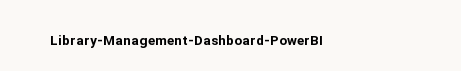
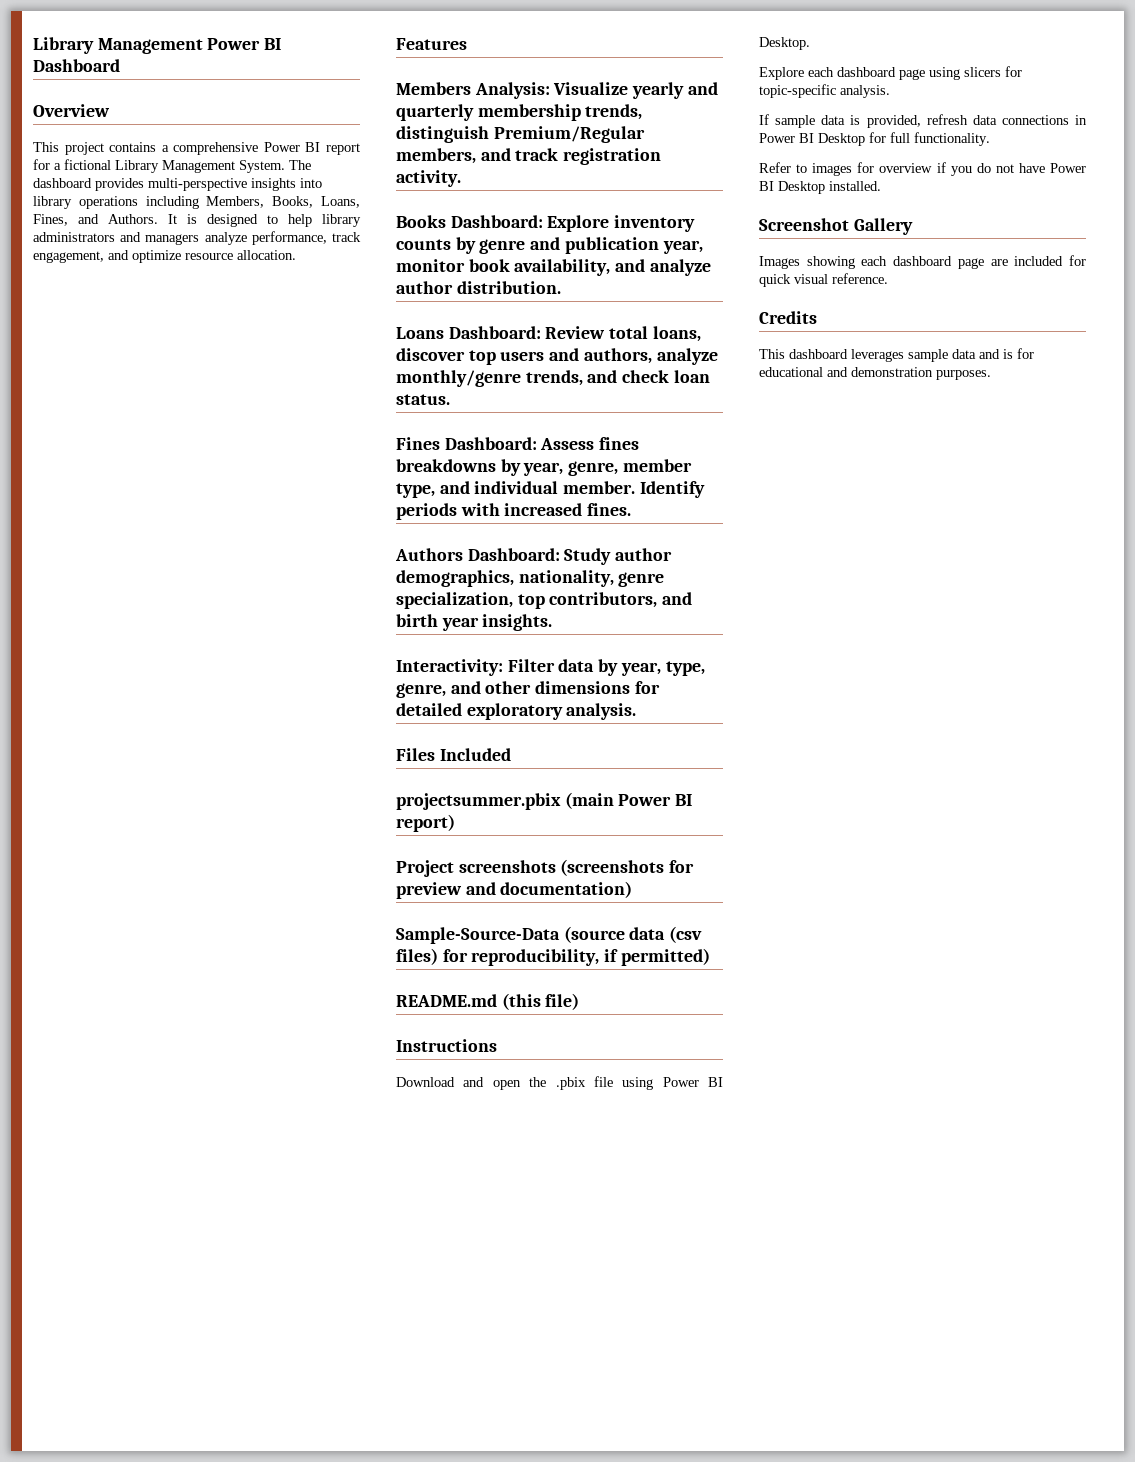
[50,35,323,48] Library-Management-Dashboard-PowerBI -> [33,37,282,54] [33,59,120,72] [33,104,110,117] [33,142,360,155] [33,159,311,173] [33,178,322,191] [33,196,361,209] [33,214,361,227] [33,231,361,245] [33,250,296,263] [396,38,467,50] [396,82,718,99] [396,104,643,121] [396,126,645,143] [396,148,662,165] [396,170,461,187] [396,215,696,232] [396,237,703,254] [396,259,711,276] [396,281,561,294] [396,326,701,342] [396,348,718,365] [396,370,710,387] [396,394,450,405] [396,437,640,450] [396,459,692,476] [396,481,705,498] [396,503,632,520] [395,548,673,565] [396,570,665,587] [396,592,693,609] [396,614,553,631] [396,659,705,676] [396,681,660,698] [396,703,637,720] [396,748,511,761] [396,792,693,810] [396,814,455,832] [396,859,695,877] [396,881,633,899] [396,926,703,944] [396,948,710,966] [396,993,580,1010] [396,1039,497,1052] [396,1076,723,1090] [759,37,810,50] [759,66,1022,80] [759,84,890,98] [759,114,1087,128] [759,132,990,146] [759,162,1086,176] [759,181,881,194] [759,218,913,235] [759,255,1086,269] [759,273,888,287] [759,311,817,324] [759,348,1034,362] [759,367,991,380] Library Management Power BI Dashboard // Overview // This project contains a comprehensive Power BI report for a fictional Library Management System. The dashboard provides multi-perspective insights into library operations including Members, Books, Loans, Fines, and Authors. It is designed to help library administrators and managers analyze performance, track engagement, and optimize resource allocation. // Features // Members Analysis: Visualize yearly and quarterly membership trends, distinguish Premium/Regular members, and track registration activity. // Books Dashboard: Explore inventory counts by genre and publication year, monitor book availability, and analyze author distribution. // Loans Dashboard: Review total loans, discover top users and authors, analyze monthly/genre trends, and check loan status. // Fines Dashboard: Assess fines breakdowns by year, genre, member type, and individual member. Identify periods with increased fines. // Authors Dashboard: Study author demographics, nationality, genre specialization, top contributors, and birth year insights. // Interactivity: Filter data by year, type, genre, and other dimensions for detailed exploratory analysis. // Files Included // projectsummer.pbix (main Power BI report) // Project screenshots (screenshots for preview and documentation) // Sample-Source-Data (source data (csv files) for reproducibility, if permitted) // README.md (this file) // Instructions // Download and open the .pbix file using Power BI Desktop. // Explore each dashboard page using slicers for topic-specific analysis. // If sample data is provided, refresh data connections in Power BI Desktop for full functionality. // Refer to images for overview if you do not have Power BI Desktop installed. // Screenshot Gallery // Images showing each dashboard page are included for quick visual reference. // Credits // This dashboard leverages sample data and is for educational and demonstration purposes.

